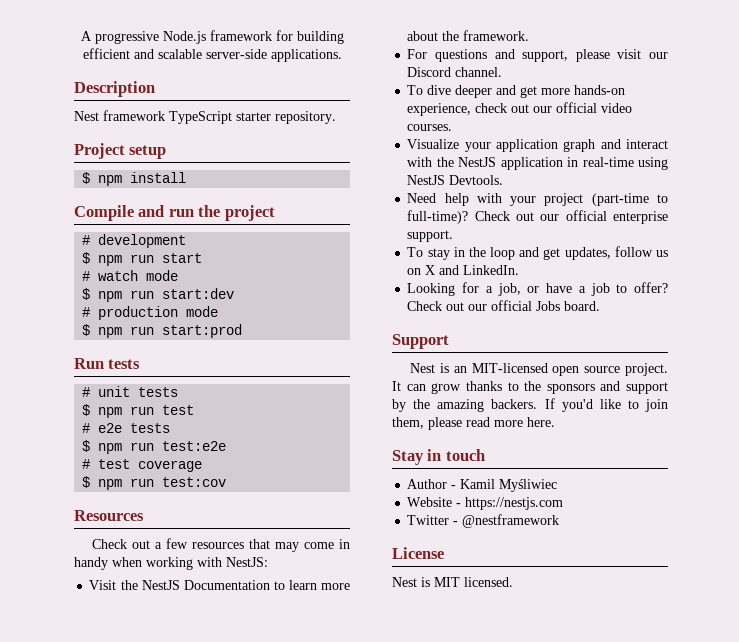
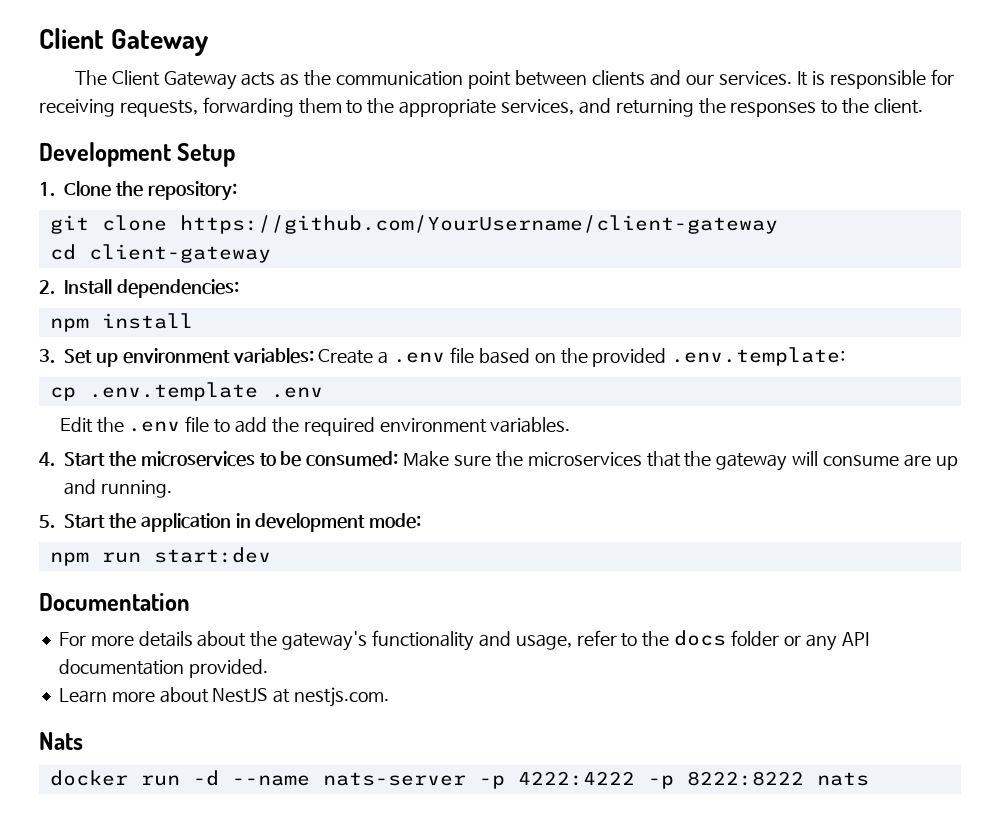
[80,30,344,44] [82,48,342,62] [74,81,155,97] [74,110,336,124] [74,143,167,159] [82,172,187,186] [74,205,275,221] [82,234,187,248] [82,252,203,266] [82,270,179,281] [82,288,235,302] [82,306,219,320] [82,324,243,338] [74,358,141,369] [82,386,179,397] [82,404,195,418] [82,423,171,433] [82,440,227,454] [82,459,203,472] [82,476,227,490] [74,510,144,521] [92,538,350,552] [74,557,268,570] [89,580,350,590] [407,30,530,41] [407,49,668,62] [407,67,503,77] [407,85,626,98] [407,102,633,116] [407,124,453,131] [407,139,668,152] [407,157,668,170] [407,175,504,185] [407,193,668,206] [407,210,668,224] [407,230,454,242] [407,246,668,260] [407,265,520,275] [407,282,669,296] [407,300,601,311] [392,334,449,349] [410,363,668,376] [392,381,668,394] [392,398,668,412] [392,417,555,430] [392,449,485,465] [407,479,558,492] [407,497,564,510] [407,514,560,528] [392,547,444,559] [392,577,513,587] A progressive Node.js framework for building efficient and scalable server-side applications. // Description // Nest framework TypeScript starter repository. // Project setup // $ npm install // Compile and run the project // # development // $ npm run start // # watch mode // $ npm run start:dev // # production mode // $ npm run start:prod // Run tests // # unit tests // $ npm run test // # e2e tests // $ npm run test:e2e // # test coverage // $ npm run test:cov // Resources // Check out a few resources that may come in handy when working with NestJS: // Visit the NestJS Documentation to learn more about the framework. // For questions and support, please visit our Discord channel. // To dive deeper and get more hands-on experience, check out our official video courses. // Visualize your application graph and interact with the NestJS application in real-time using NestJS Devtools. // Need help with your project (part-time to full-time)? Check out our official enterprise support. // To stay in the loop and get updates, follow us on X and LinkedIn. // Looking for a job, or have a job to offer? Check out our official Jobs board. // Support // Nest is an MIT-licensed open source project. It can grow thanks to the sponsors and support by the amazing backers. If you'd like to join them, please read more here. // Stay in touch // Author - Kamil Myśliwiec // Website - https://nestjs.com // Twitter - @nestframework // License // Nest is MIT licensed. -> [39,28,209,56] [74,69,954,90] [39,97,924,117] [39,142,236,167] [39,181,237,201] [49,215,778,234] [49,244,271,263] [39,279,239,298] [49,313,193,332] [39,347,846,367] [49,382,323,401] [59,416,571,436] [39,451,958,471] [64,479,172,498] [39,513,422,532] [49,547,271,566] [39,593,190,611] [58,630,869,651] [58,659,268,678] [58,687,390,707] [39,732,83,750] [49,770,869,789] Client Gateway // The Client Gateway acts as the communication point between clients and our services. It is responsible for receiving requests, forwarding them to the appropriate services, and returning the responses to the client. // Development Setup // 1. Clone the repository: // git clone https://github.com/YourUsername/client-gateway // cd client-gateway // 2. Install dependencies: // npm install // 3. Set up environment variables: Create a .env file based on the provided .env.template: // cp .env.template .env // Edit the .env file to add the required environment variables. // 4. Start the microservices to be consumed: Make sure the microservices that the gateway will consume are up and running. // 5. Start the application in development mode: // npm run start:dev // Documentation // For more details about the gateway's functionality and usage, refer to the docs folder or any API documentation provided. // Learn more about NestJS at nestjs.com. // Nats // docker run -d --name nats-server -p 4222:4222 -p 8222:8222 nats

